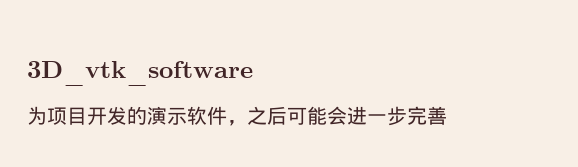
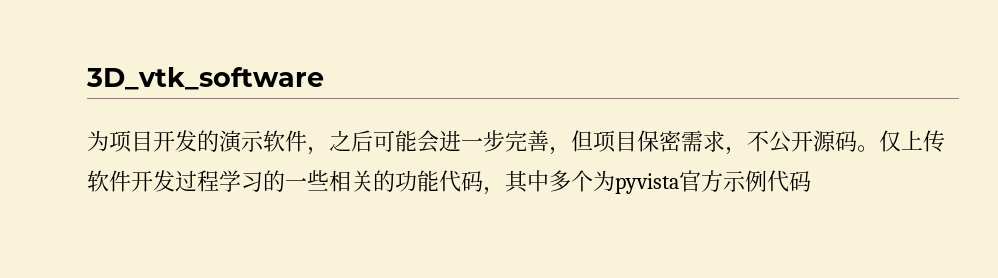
(447, 115) none -> [549,130,945,155] [87,170,811,195] ，但项目保密需求，不公开源码。仅上传软件开发过程学习的一些相关的功能代码，其中多个为pyvista官方示例代码

